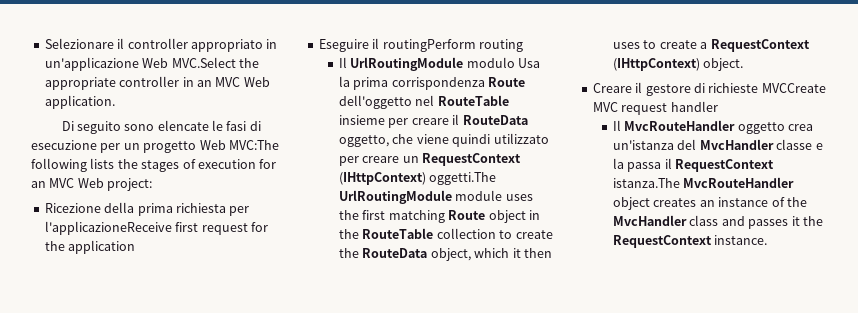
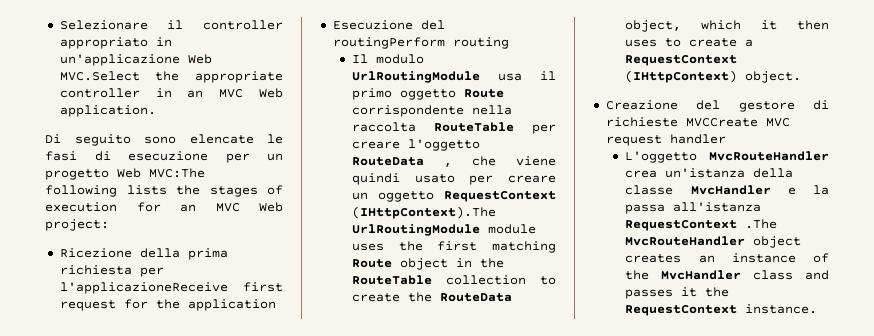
[318,38,380,52] Eseguire il -> [332,20,445,30] Esecuzione del
[350,57,541,71] [339,76,526,90] [339,95,509,109] [339,114,528,128] [339,135,390,147] UrlRoutingModule modulo Usa la prima corrispondenza Route dell'oggetto nel RouteTable insieme per creare il RouteData oggetto, -> [376,54,425,64] [352,71,556,83] [352,88,505,100] [352,105,513,117] [352,122,556,134] [352,139,481,151] [352,157,453,167] modulo UrlRoutingModule usa il primo oggetto Route corrispondente nella raccolta RouteTable per creare l'oggetto RouteData ,
[493,133,549,144] utilizzato -> [414,174,455,183] usato
[422,153,522,166] [339,172,497,185] RequestContext (IHttpContext) oggetti.The -> [378,191,556,202] [352,206,497,219] oggetto RequestContext (IHttpContext).The
[592,82,643,93] Creare il -> [605,100,721,110] Creazione del
[613,120,814,134] [613,139,823,150] [613,158,775,172] [613,178,681,188] Il MvcRouteHandler oggetto crea un'istanza del MvcHandler classe e la passa il RequestContext istanza.The -> [625,151,829,163] [625,168,794,178] [625,185,829,195] [625,202,762,214] [625,219,778,231] L'oggetto MvcRouteHandler crea un'istanza della classe MvcHandler e la passa all'istanza RequestContext .The

